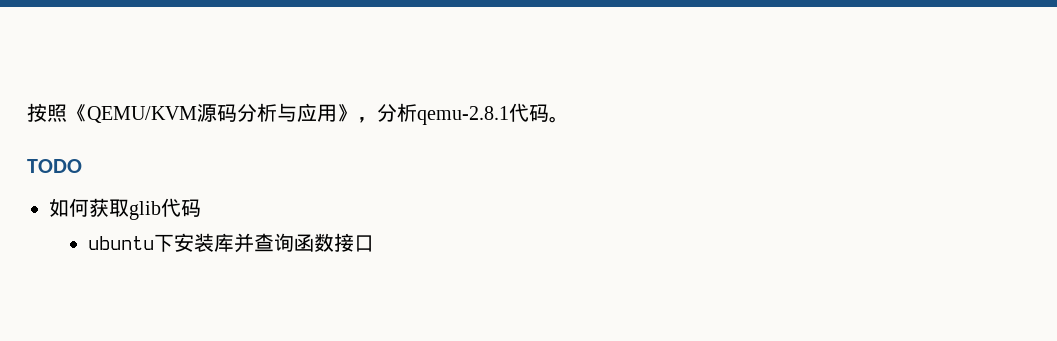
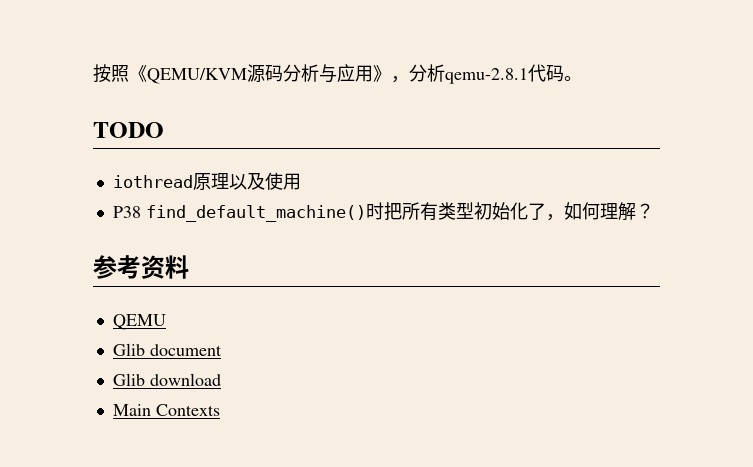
[49,198,201,220] [87,233,374,253] 如何获取glib代码 // ubuntu下安装库并查询函数接口 -> [112,172,301,190] [112,202,654,222] [93,255,189,279] [112,314,166,330] [112,343,222,356] [112,373,221,386] [112,404,220,416] iothread原理以及使用 // P38 find_default_machine()时把所有类型初始化了，如何理解？ // 参考资料 // QEMU // Glib document // Glib download // Main Contexts

